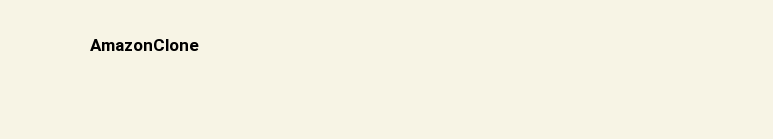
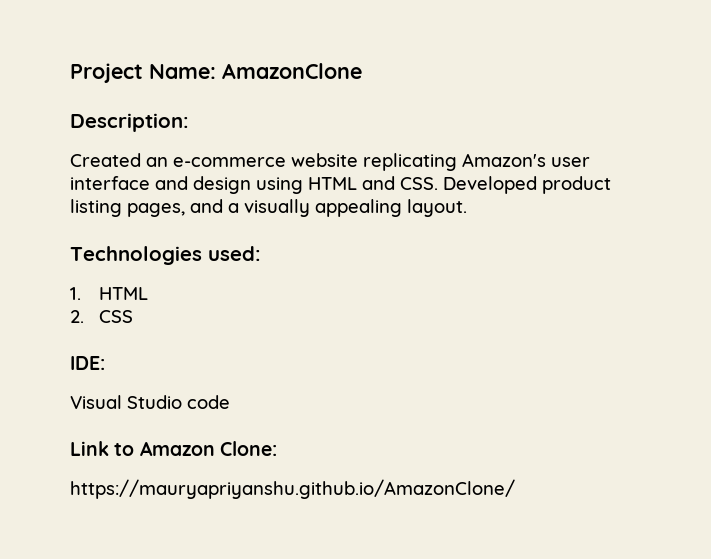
(90, 45) none -> [70,63,216,83] Project Name:
(199, 45) none -> [70,113,189,132] [70,153,590,171] [70,176,611,194] [70,199,467,217] [70,246,261,265] [70,287,148,300] [70,310,133,323] [70,356,105,370] [70,395,230,409] [70,441,277,456] [70,479,515,499] // Description: // Created an e-commerce website replicating Amazon's user interface and design using HTML and CSS. Developed product listing pages, and a visually appealing layout. // Technologies used: // 1. HTML // 2. CSS // IDE: // Visual Studio code // Link to Amazon Clone: // https://mauryapriyanshu.github.io/AmazonClone/

